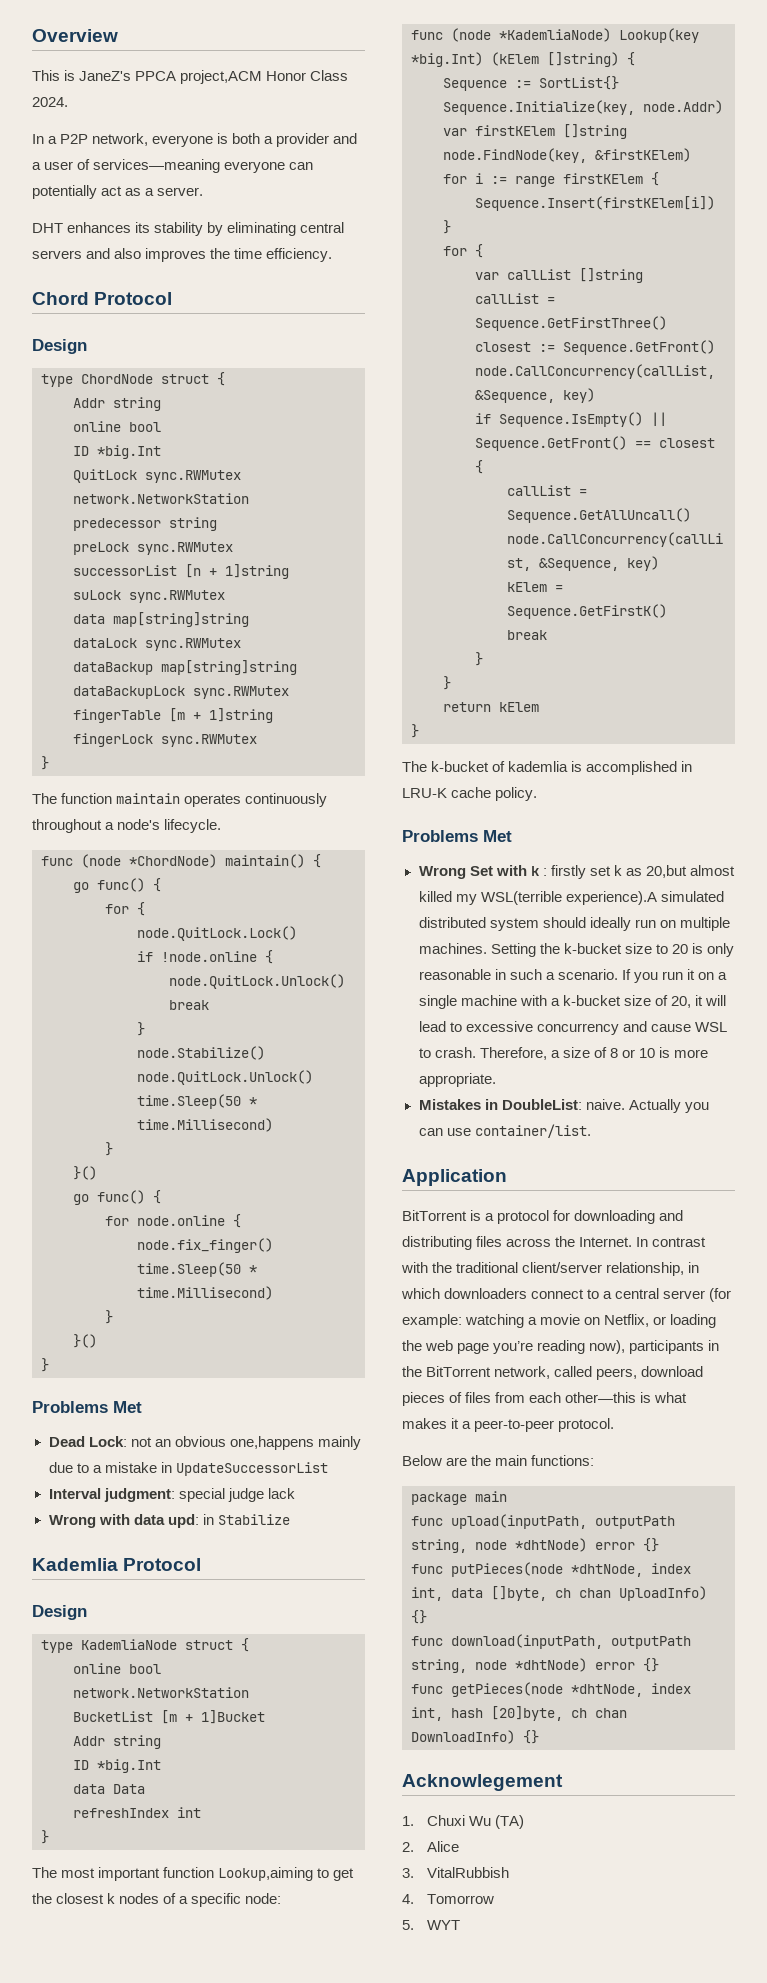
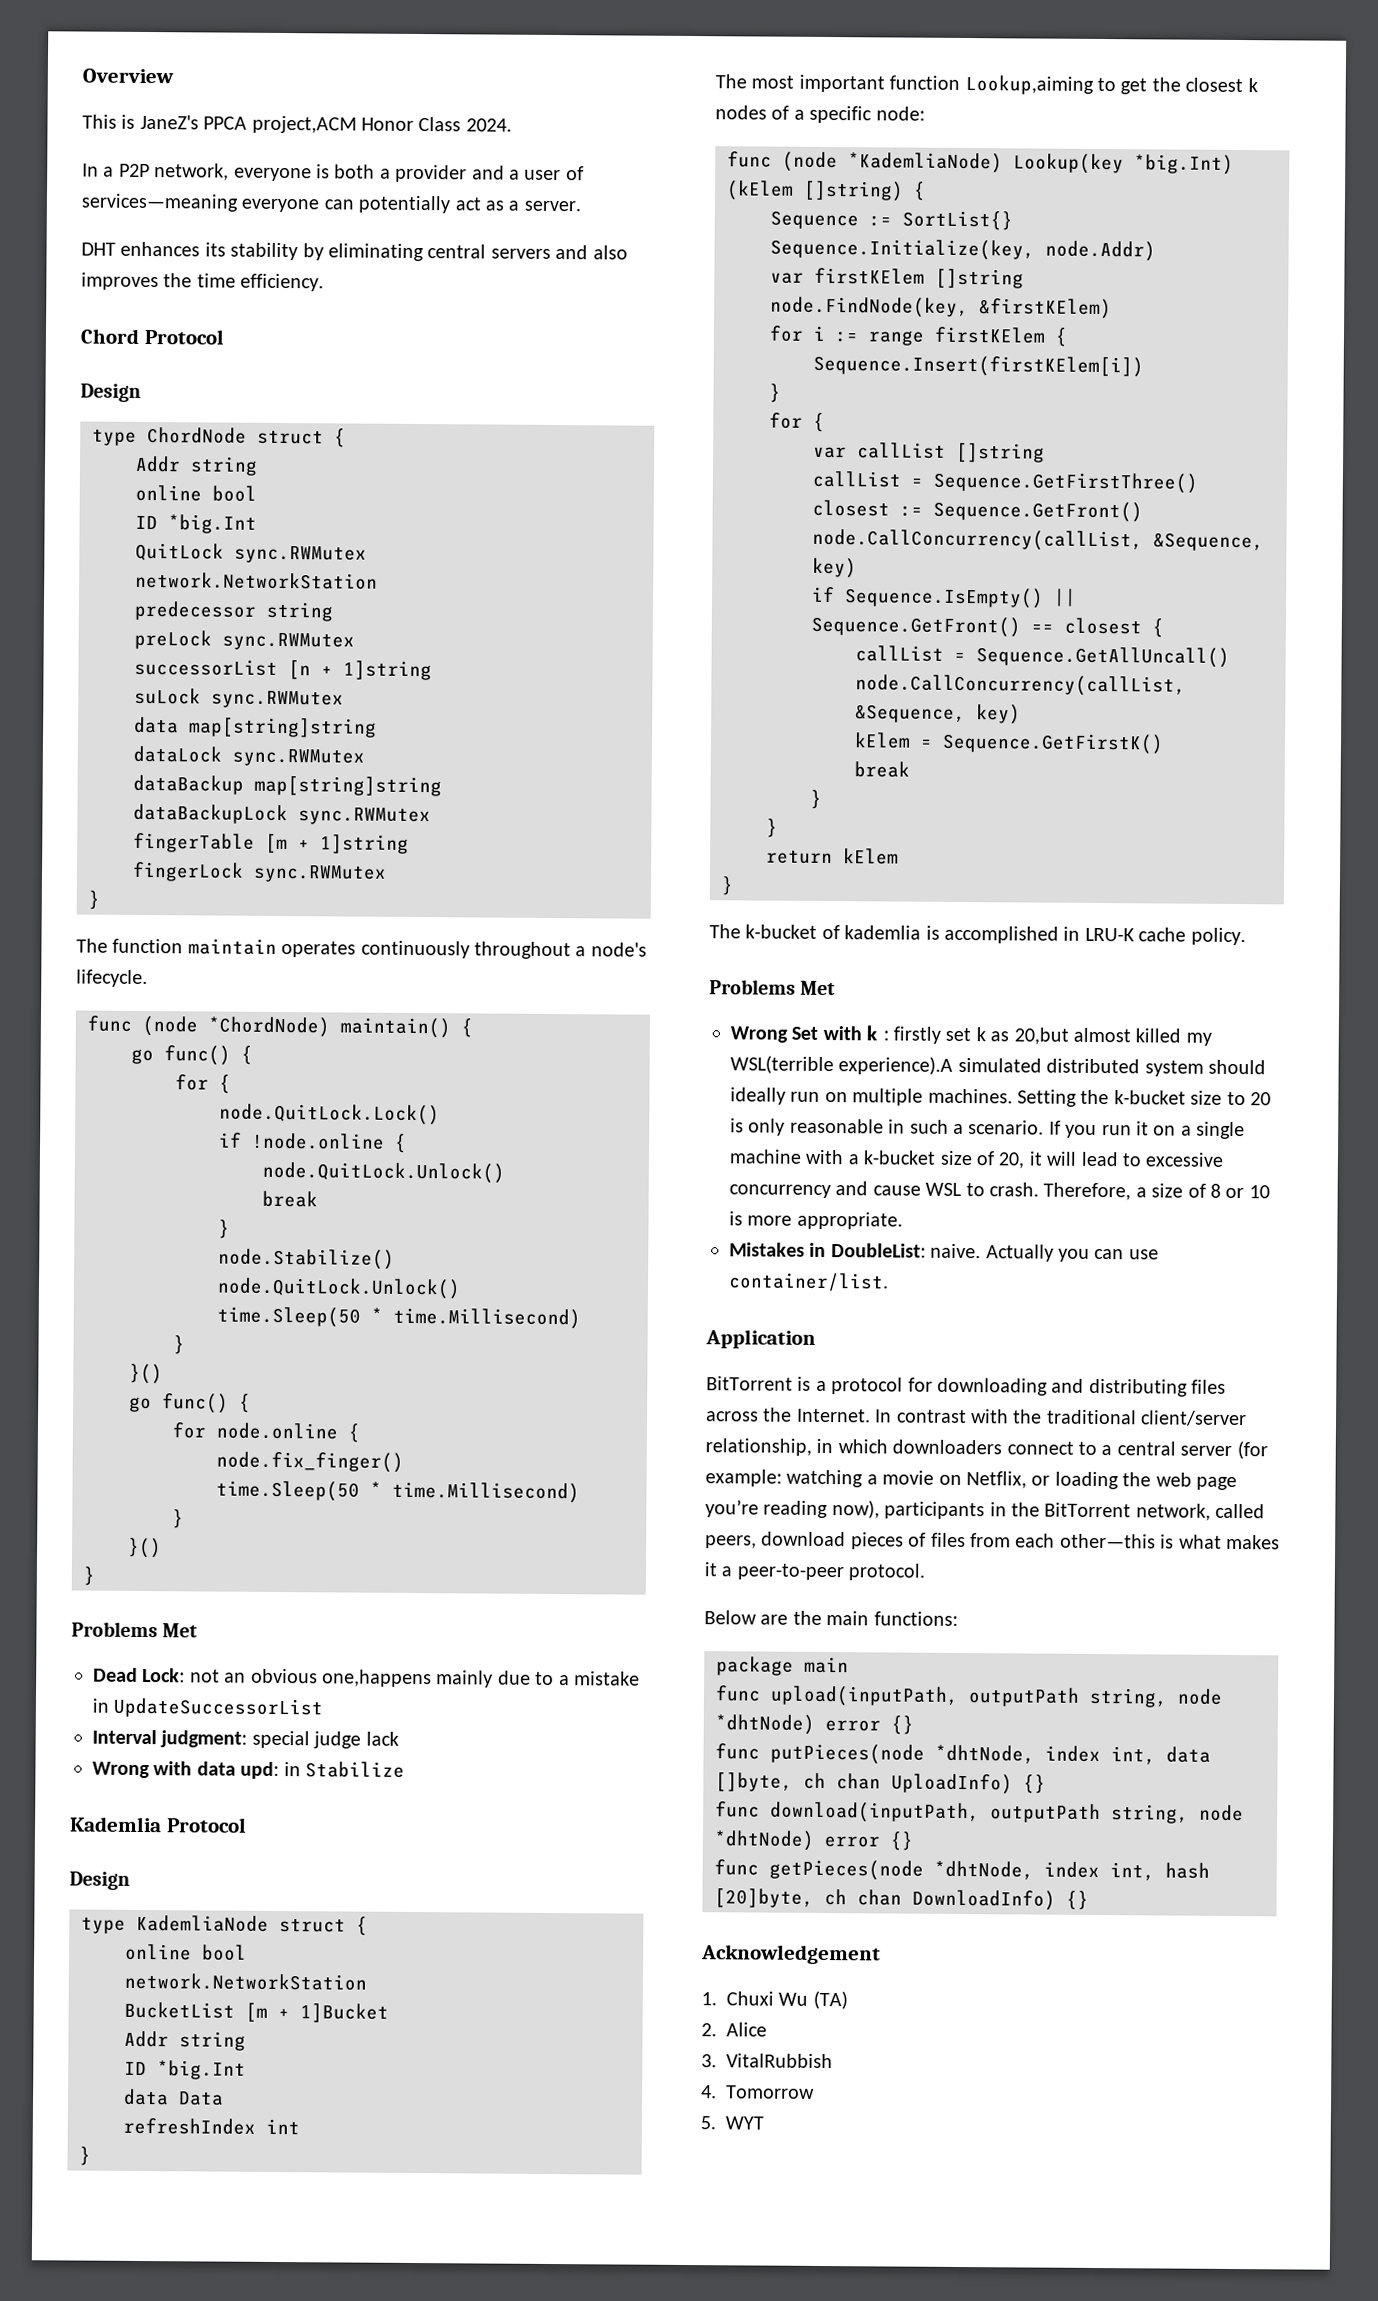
[402,1774,563,1791] Acknowlegement -> [701,1944,881,1965] Acknowledgement

